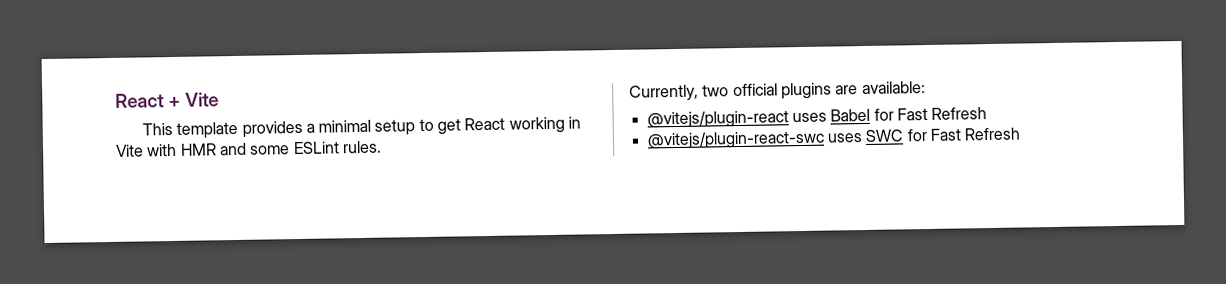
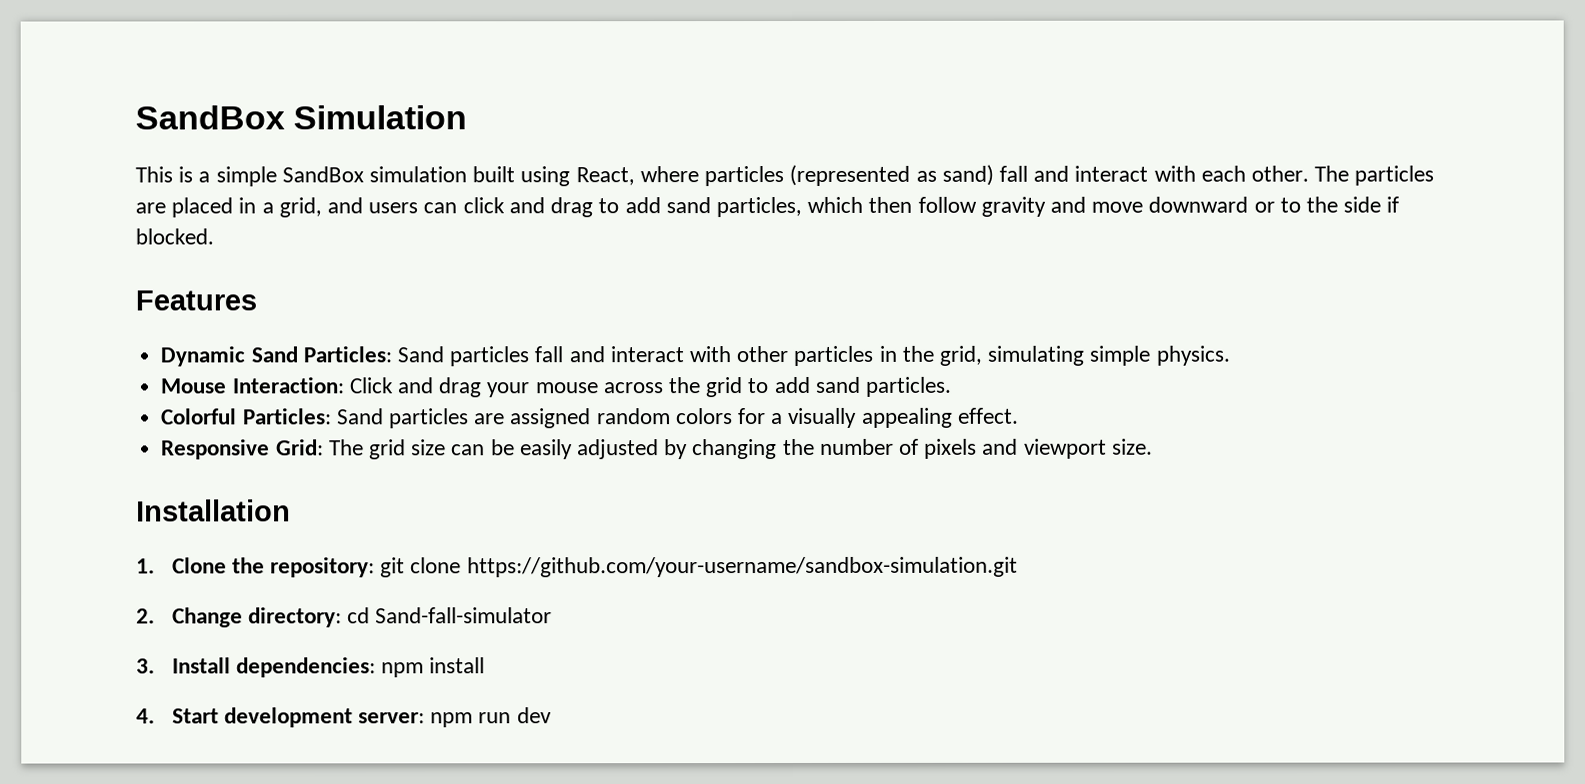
[115,92,219,108] [141,116,582,139] [115,140,382,157] [629,81,926,102] [646,107,988,129] [646,127,1022,150] React + Vite // This template provides a minimal setup to get React working in Vite with HMR and some ESLint rules. // Currently, two official plugins are available: // @vitejs/plugin-react uses Babel for Fast Refresh // @vitejs/plugin-react-swc uses SWC for Fast Refresh -> [135,105,468,130] [135,164,1435,187] [135,196,1400,218] [135,228,214,245] [135,290,257,311] [160,345,1230,367] [160,376,953,398] [161,407,1019,429] [161,438,1153,460] [136,499,291,522] [136,556,1018,578] [136,607,553,628] [136,657,486,678] [136,707,552,728] SandBox Simulation // This is a simple SandBox simulation built using React, where particles (represented as sand) fall and interact with each other. The particles are placed in a grid, and users can click and drag to add sand particles, which then follow gravity and move downward or to the side if blocked. // Features // Dynamic Sand Particles: Sand particles fall and interact with other particles in the grid, simulating simple physics. // Mouse Interaction: Click and drag your mouse across the grid to add sand particles. // Colorful Particles: Sand particles are assigned random colors for a visually appealing effect. // Responsive Grid: The grid size can be easily adjusted by changing the number of pixels and viewport size. // Installation // 1. Clone the repository: git clone https://github.com/your-username/sandbox-simulation.git // 2. Change directory: cd Sand-fall-simulator // 3. Install dependencies: npm install // 4. Start development server: npm run dev

